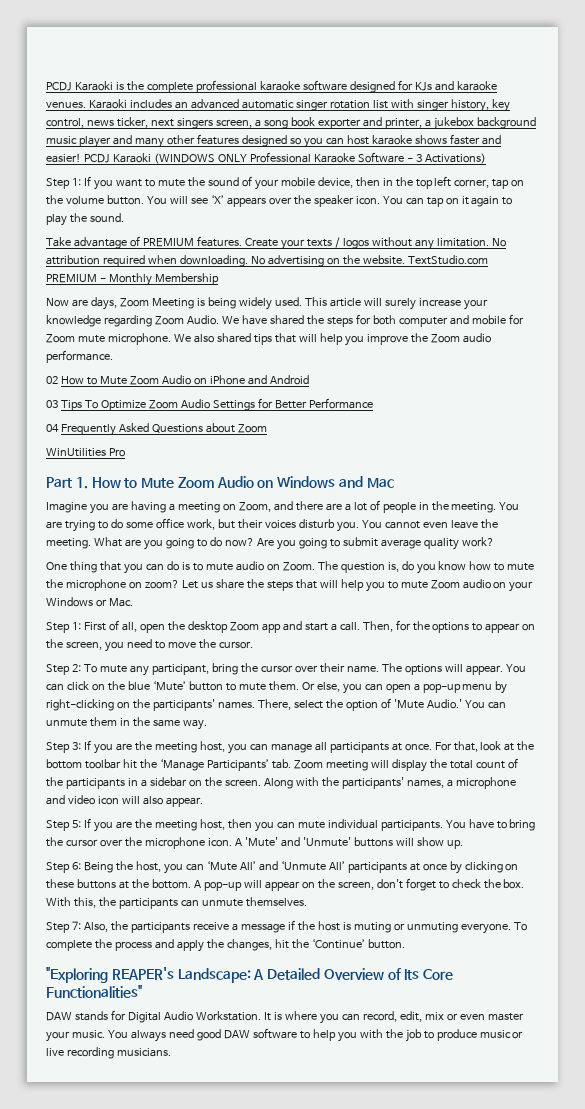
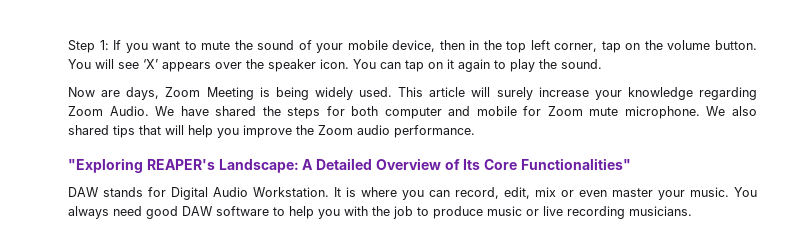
[46,80,497,93] [46,99,510,112] [46,117,536,130] [46,134,501,148] [46,152,486,164] PCDJ Karaoki is the complete professional karaoke software designed for KJs and karaoke venues. Karaoki includes an advanced automatic singer rotation list with singer history, key control, news ticker, next singers screen, a song book exporter and printer, a jukebox background music player and many other features designed so you can host karaoke shows faster and easier! PCDJ Karaoki (WINDOWS ONLY Professional Karaoke Software - 3 Activations) // -> (68, 46) none
[46,236,506,250] [46,255,488,267] [46,273,219,286] // Take advantage of PREMIUM features. Create your texts / logos without any limitation. No attribution required when downloading. No advertising on the website. TextStudio.com PREMIUM - Monthly Membership -> (602, 64) none
[46,375,309,385] [46,398,373,411] [46,423,267,436] [46,448,125,457] [46,476,394,489] [46,500,520,514] [46,518,498,532] [46,537,494,550] [46,561,535,574] [46,579,534,592] [46,597,133,607] [46,620,536,633] [46,639,253,652] [46,663,526,676] [46,681,508,694] [46,698,506,711] [46,717,207,730] [46,740,535,754] [46,758,518,772] [46,777,516,789] [46,795,203,807] [46,818,536,832] [46,837,463,849] [46,861,519,874] [46,878,525,891] [46,897,307,909] [46,920,527,934] [46,939,405,952] // 02 How to Mute Zoom Audio on iPhone and Android // 03 Tips To Optimize Zoom Audio Settings for Better Performance // 04 Frequently Asked Questions about Zoom // WinUtilities Pro // Part 1. How to Mute Zoom Audio on Windows and Mac // Imagine you are having a meeting on Zoom, and there are a lot of people in the meeting. You are trying to do some office work, but their voices disturb you. You cannot even leave the meeting. What are you going to do now? Are you going to submit average quality work? // One thing that you can do is to mute audio on Zoom. The question is, do you know how to mute the microphone on zoom? Let us share the steps that will help you to mute Zoom audio on your Windows or Mac. // Step 1: First of all, open the desktop Zoom app and start a call. Then, for the options to appear on the screen, you need to move the cursor. // Step 2: To mute any participant, bring the cursor over their name. The options will appear. You can click on the blue ‘Mute’ button to mute them. Or else, you can open a pop-up menu by right-clicking on the participants' names. There, select the option of 'Mute Audio.' You can unmute them in the same way. // Step 3: If you are the meeting host, you can manage all participants at once. For that, look at the bottom toolbar hit the ‘Manage Participants’ tab. Zoom meeting will display the total count of the participants in a sidebar on the screen. Along with the participants' names, a microphone and video icon will also appear. // Step 5: If you are the meeting host, then you can mute individual participants. You have to bring the cursor over the microphone icon. A 'Mute' and 'Unmute' buttons will show up. // Step 6: Being the host, you can ‘Mute All’ and ‘Unmute All’ participants at once by clicking on these buttons at the bottom. A pop-up will appear on the screen, don't forget to check the box. With this, the participants can unmute themselves. // Step 7: Also, the participants receive a message if the host is muting or unmuting everyone. To complete the process and apply the changes, hit the ‘Continue’ button. -> (475, 131) none

